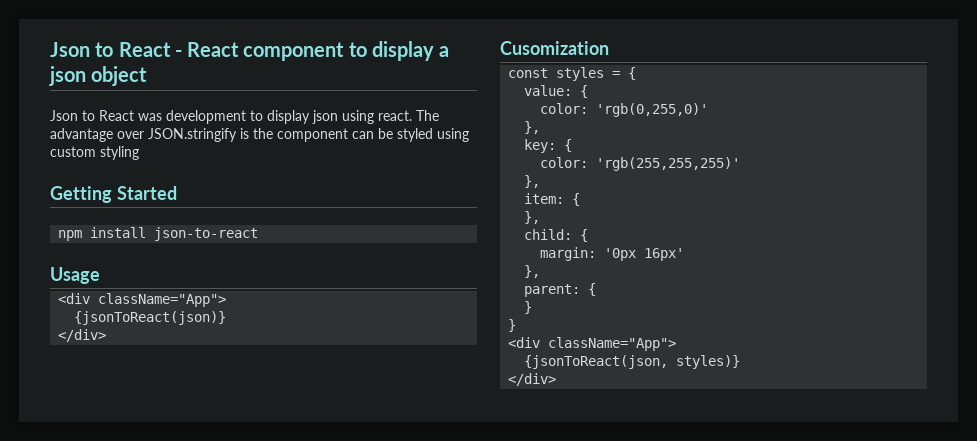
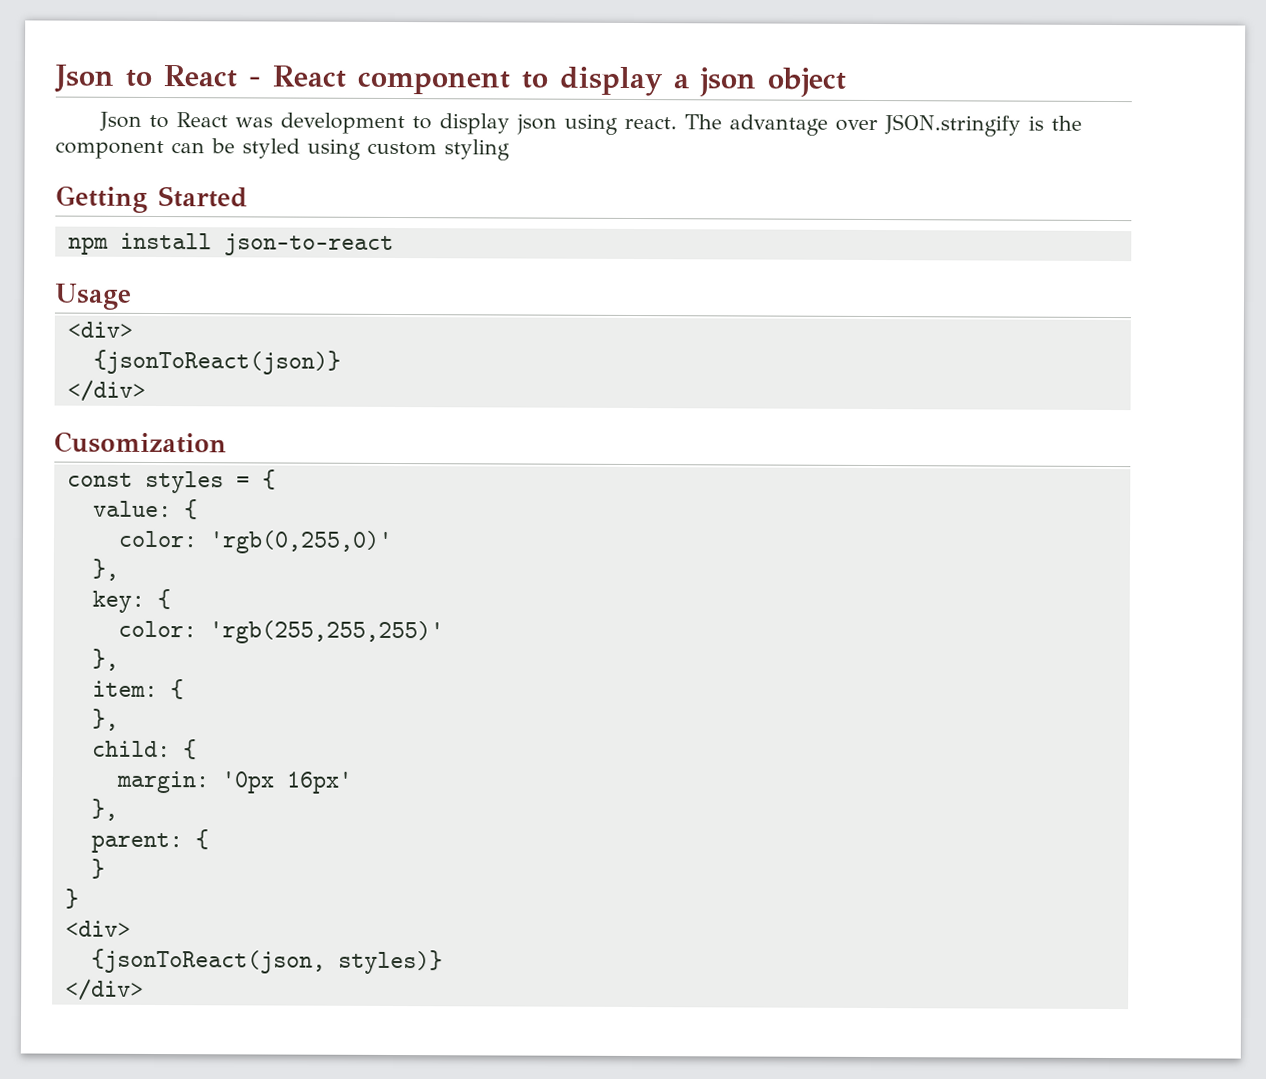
[58,293,227,307] <div className="App"> -> [66,321,133,338] <div>
[508,337,677,351] <div className="App"> -> [64,920,131,937] <div>

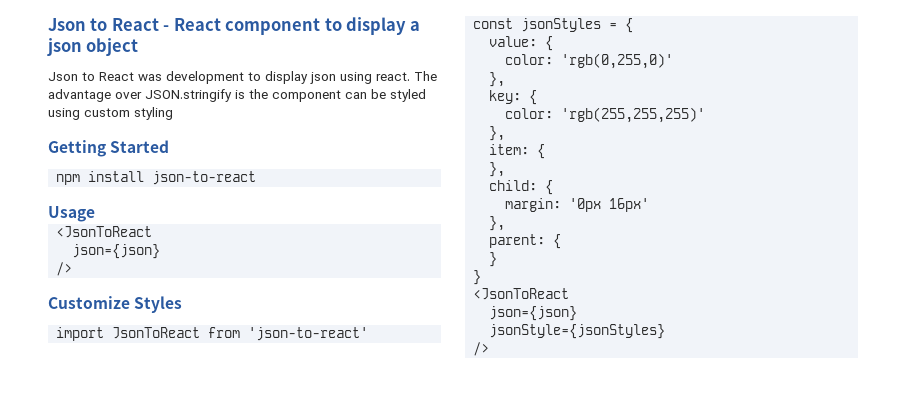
[66,321,133,338] [92,349,341,375] [66,379,146,402] [54,431,227,454] <div> // {jsonToReact(json)} // </div> // Cusomization -> [56,226,153,238] [72,244,161,259] [56,262,73,276] [48,296,183,313] [56,327,369,341] <JsonToReact // json={json} // /> // Customize Styles // import JsonToReact from 'json-to-react'
[144,470,224,494] styles -> [521,18,602,32] jsonStyles
[64,920,131,937] [90,948,443,975] [64,978,144,1001] <div> // {jsonToReact(json, styles)} // </div> -> [473,288,570,300] [489,306,578,321] [489,324,666,339] [473,342,490,356] <JsonToReact // json={json} // jsonStyle={jsonStyles} // />

